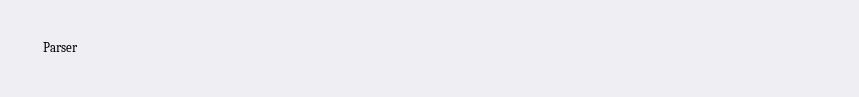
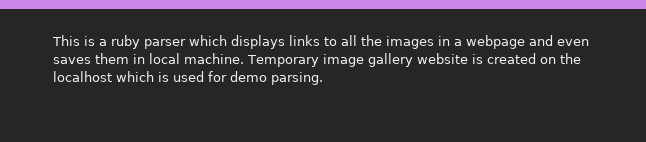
[43,42,78,52] Parser -> [52,35,589,49] [53,53,581,67] [53,71,323,85] This is a ruby parser which displays links to all the images in a webpage and even saves them in local machine. Temporary image gallery website is created on the localhost which is used for demo parsing.

